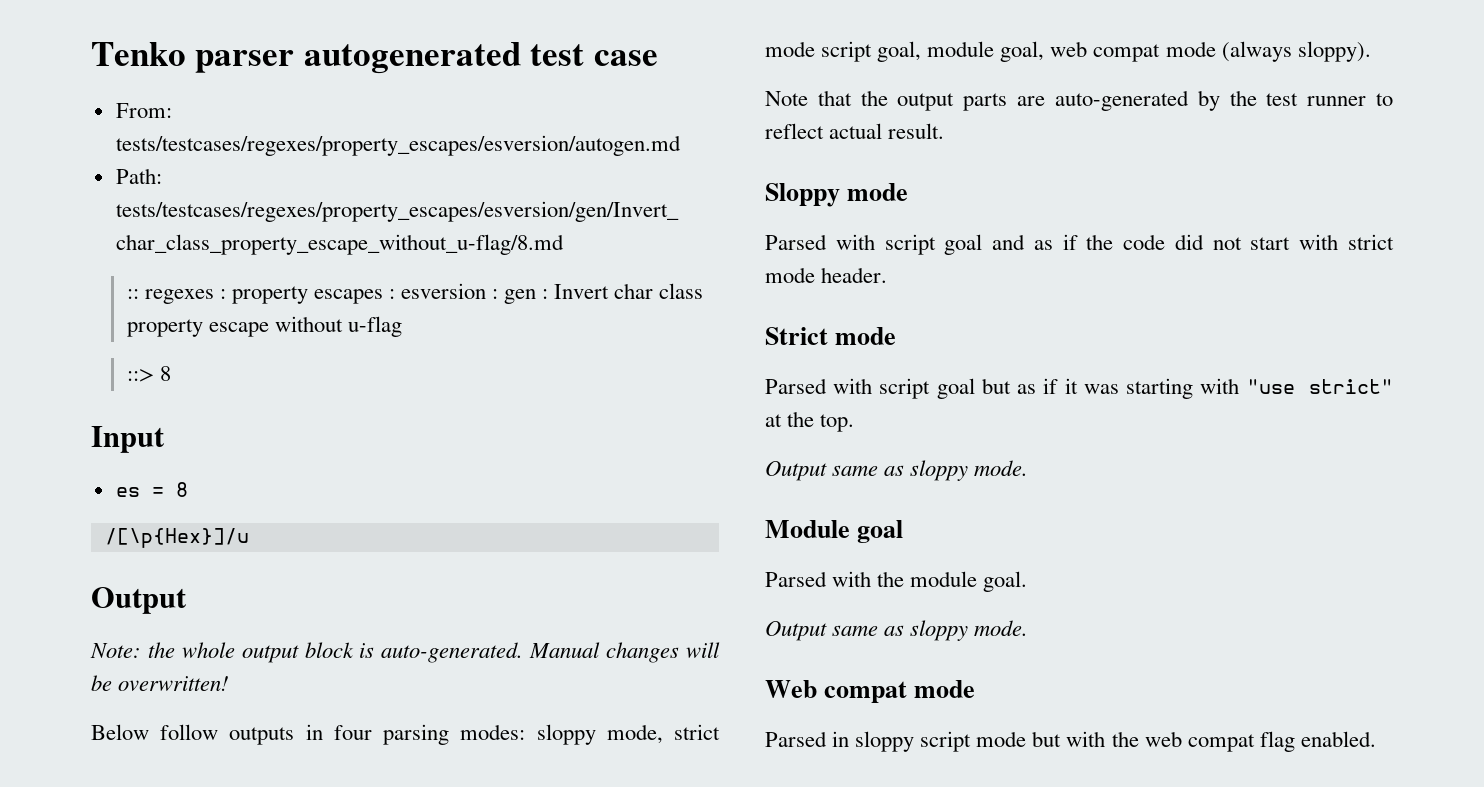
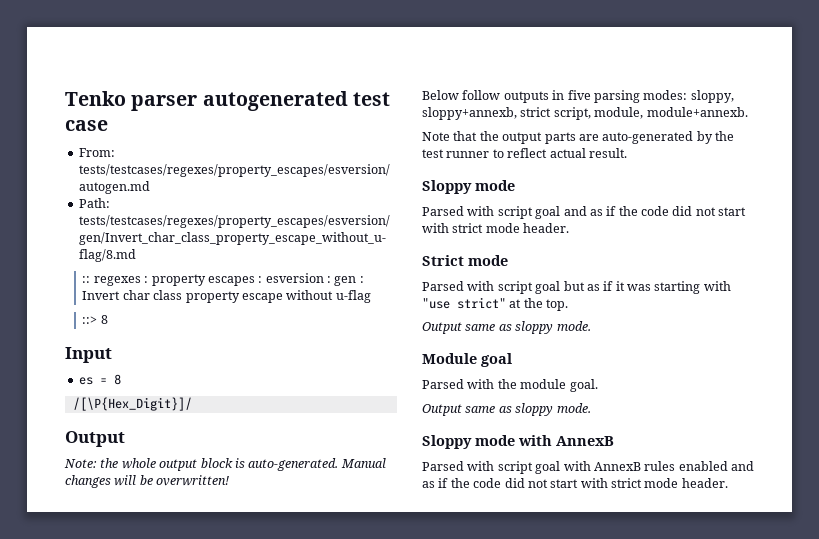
[104,528,249,548] /[\p{Hex}]/u -> [72,397,192,411] /[\P{Hex_Digit}]/
[333,725,372,740] four -> [567,90,591,100] five
[536,724,720,745] [765,41,1371,62] sloppy mode, strict mode script goal, module goal, web compat mode (always sloppy). -> [690,90,734,103] [422,107,748,120] sloppy, sloppy+annexb, strict script, module, module+annexb.
[765,680,976,703] [765,731,1376,752] Web compat mode // Parsed in sloppy script mode but with the web compat flag enabled. -> [422,435,614,449] [422,461,754,474] [422,478,728,488] Sloppy mode with AnnexB // Parsed with script goal with AnnexB rules enabled and as if the code did not start with strict mode header.

